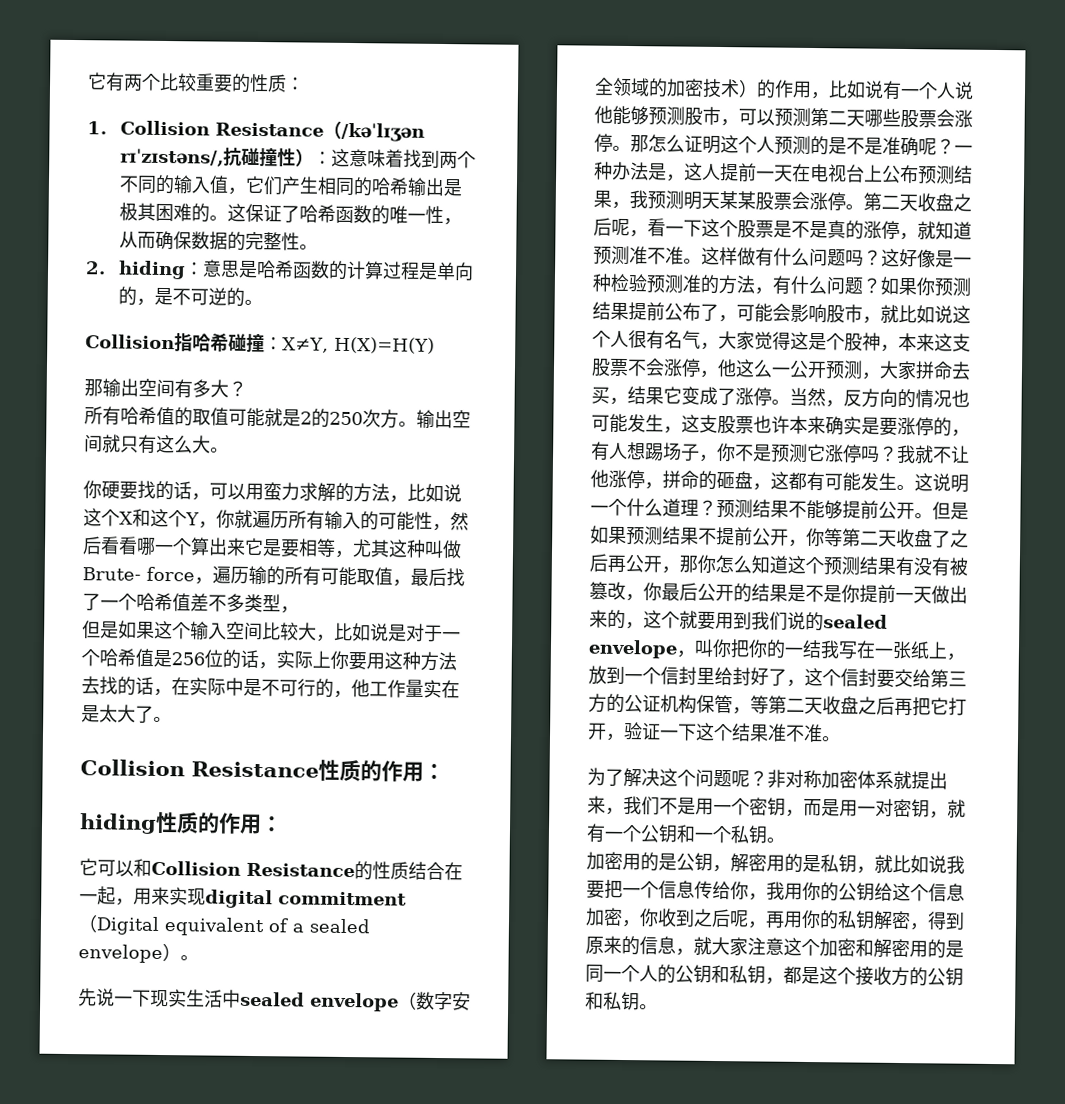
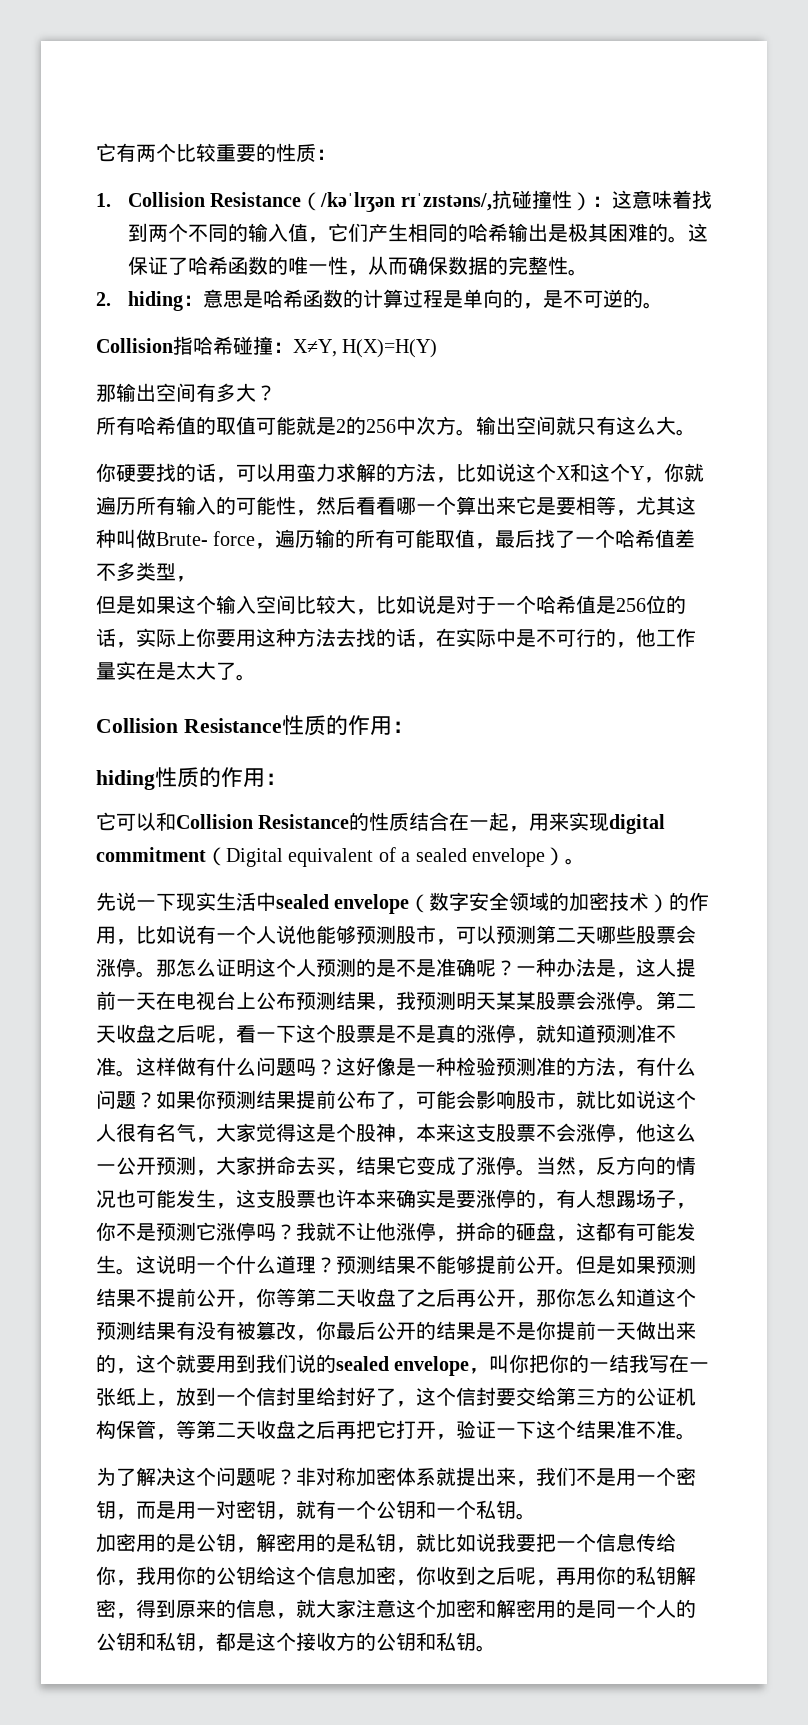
[329,411,363,426] 250 -> [366,416,416,435] 256中

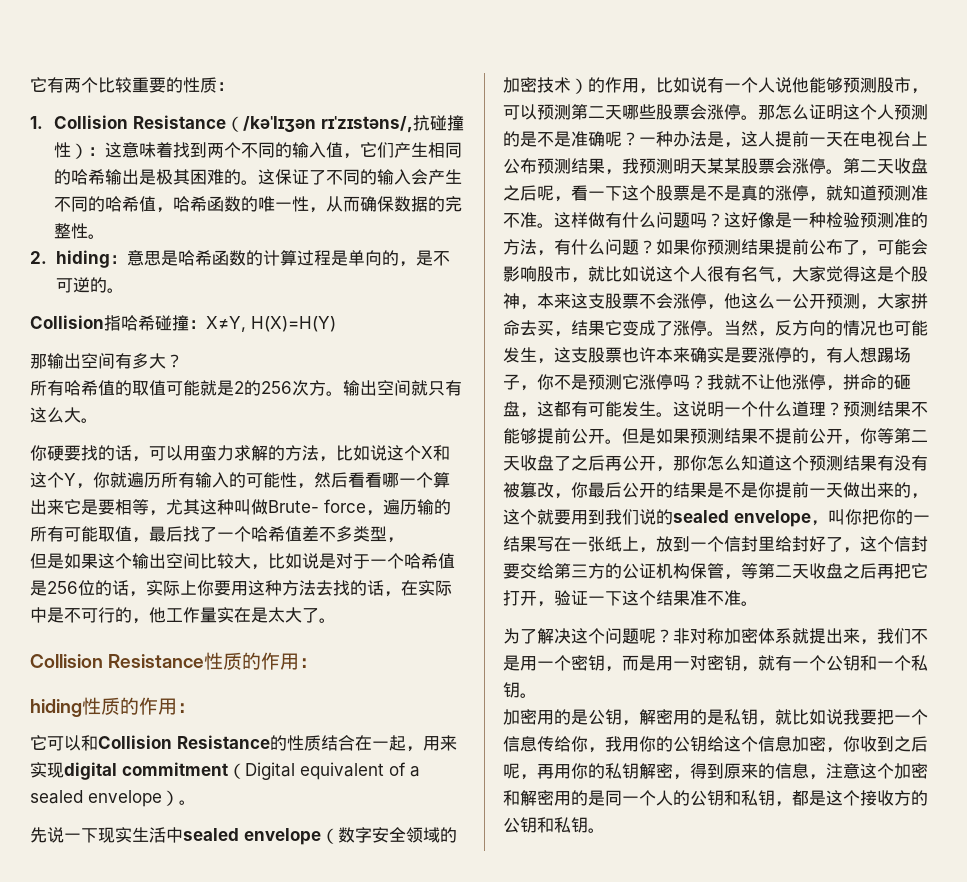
(188, 266) none -> [325,169,462,185] [53,196,173,213] 不同的输入会产生不同的哈希值，
[396,416,416,435] 中 -> (292, 387) none
[236,595,256,614] 入 -> [149,553,166,569] 出
[629,1354,650,1373] 我 -> [520,536,537,552] 果
[296,1599,356,1618] 就大家 -> (826, 777) none

